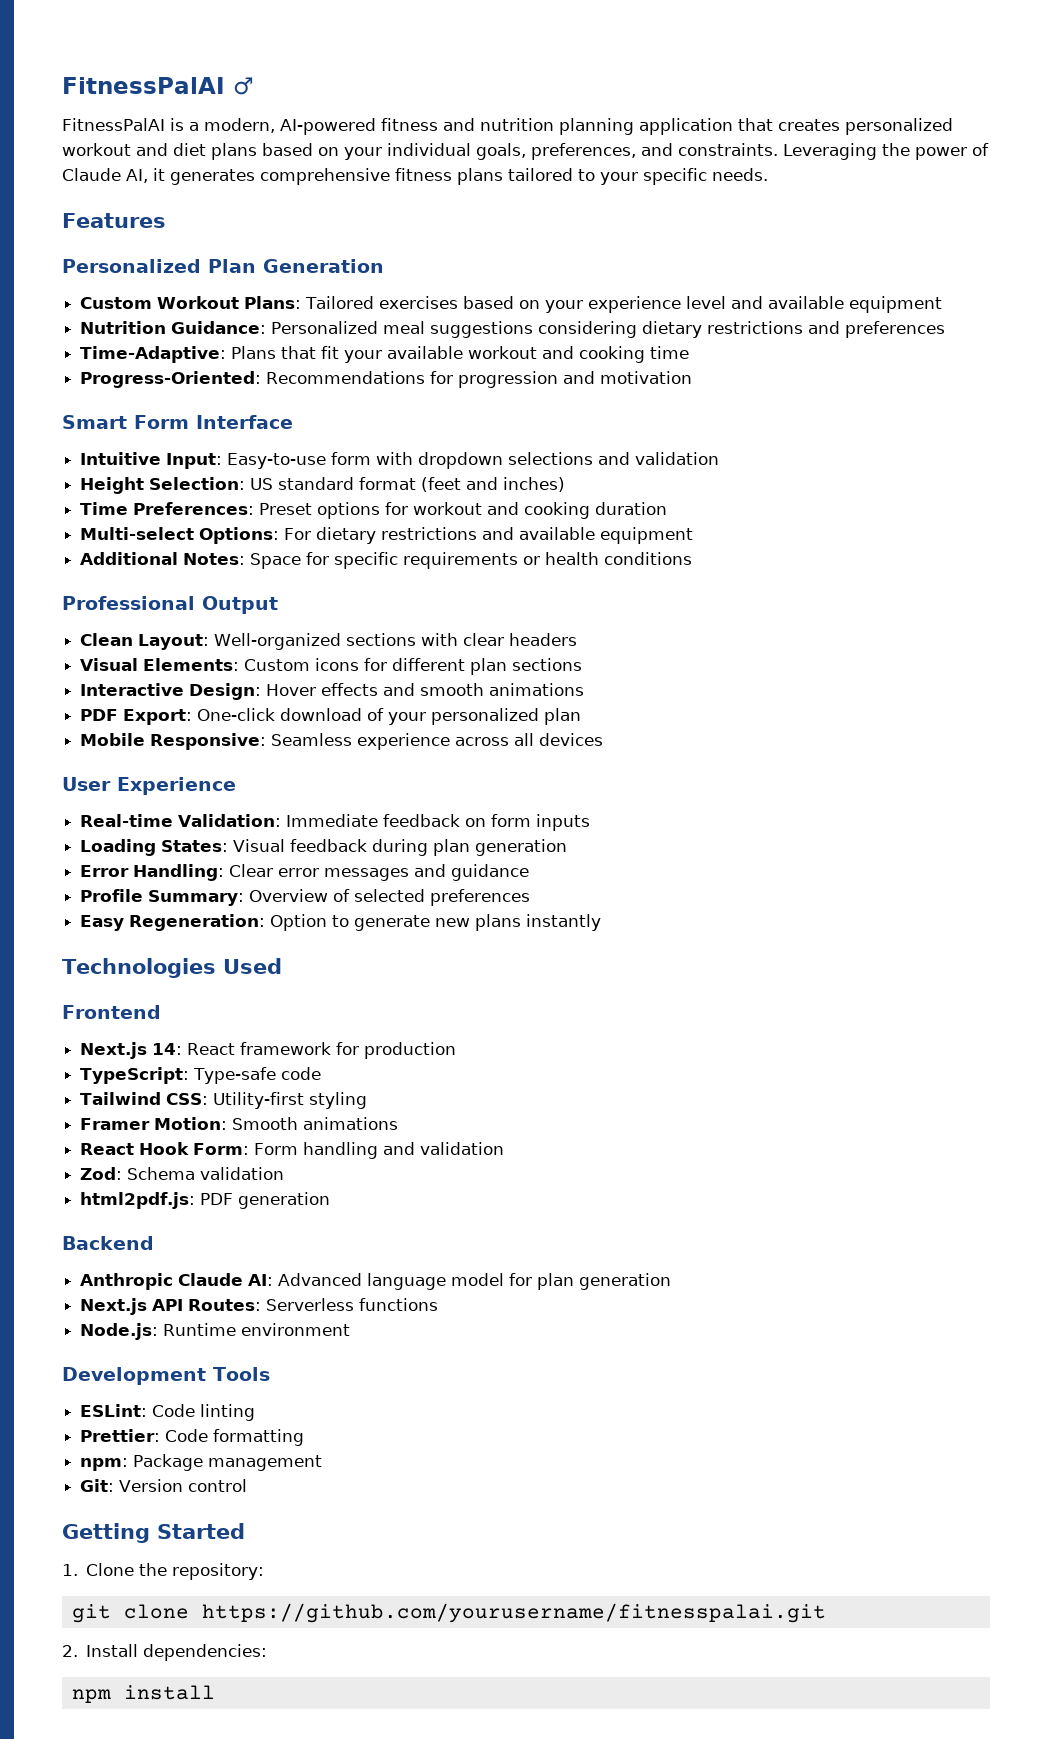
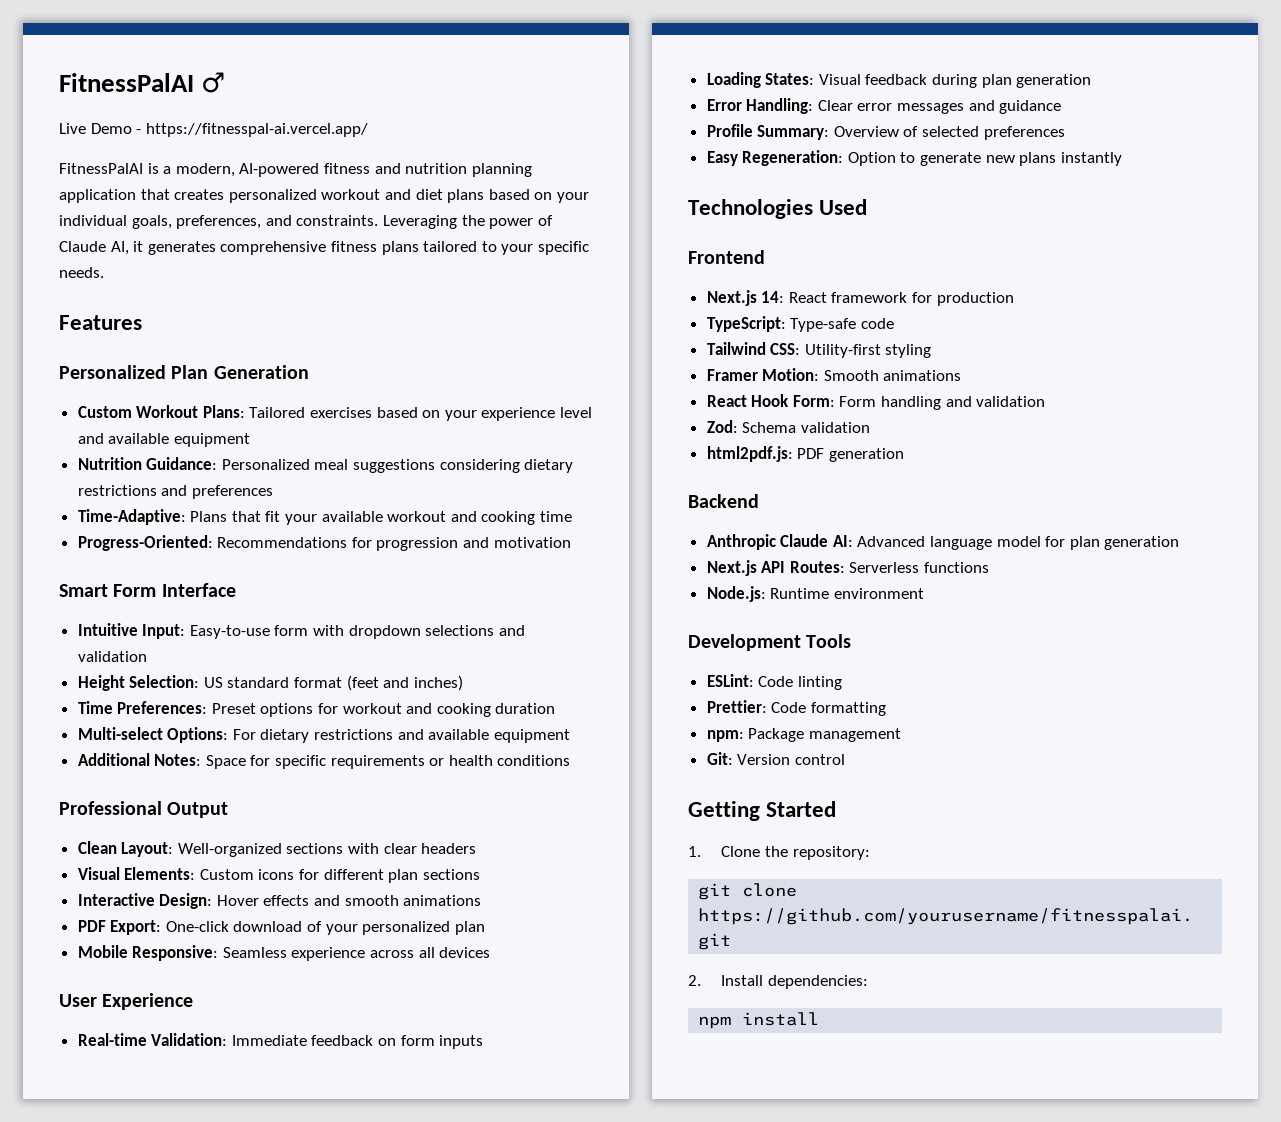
(254, 86) none -> [59,123,368,137] // Live Demo - https://fitnesspal-ai.vercel.app/

